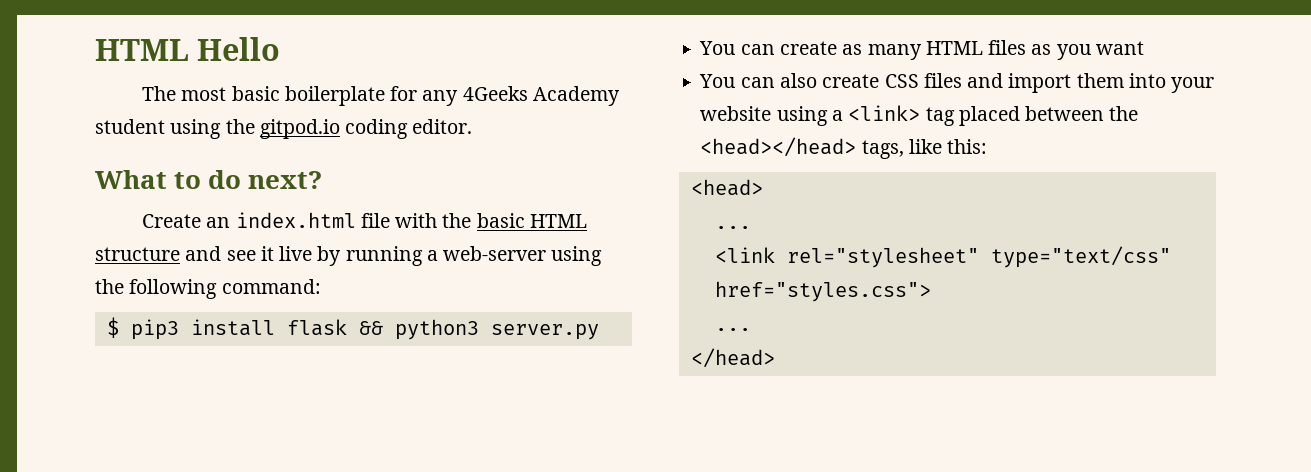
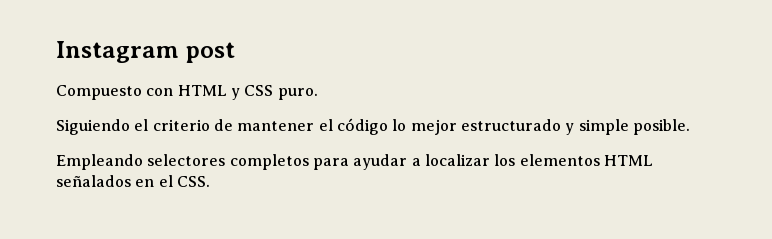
[95,37,281,61] [142,86,620,106] [95,119,473,139] [95,170,323,189] [142,212,587,228] [95,246,603,266] [95,279,321,299] [106,317,599,340] [699,40,1144,60] [699,73,1215,93] [700,105,1139,126] [700,137,988,159] [690,179,763,196] [714,226,751,229] [714,246,1171,268] [714,281,931,302] [714,328,751,331] [690,348,775,368] HTML Hello // The most basic boilerplate for any 4Geeks Academy student using the gitpod.io coding editor. // What to do next? // Create an index.html file with the basic HTML structure and see it live by running a web-server using the following command: // $ pip3 install flask && python3 server.py // You can create as many HTML files as you want // You can also create CSS files and import them into your website using a <link> tag placed between the <head></head> tags, like this: // <head> // ... // <link rel="stylesheet" type="text/css" href="styles.css"> // ... // </head> -> [56,41,235,63] [56,85,318,100] [56,118,690,135] [56,154,653,170] [56,175,210,187] Instagram post // Compuesto con HTML y CSS puro. // Siguiendo el criterio de mantener el código lo mejor estructurado y simple posible. // Empleando selectores completos para ayudar a localizar los elementos HTML señalados en el CSS.

